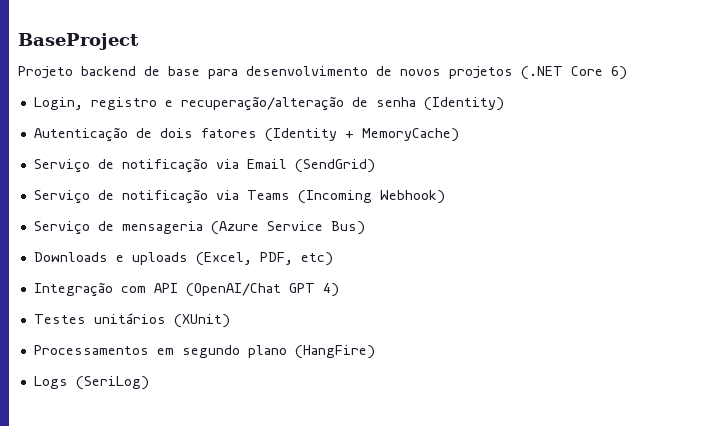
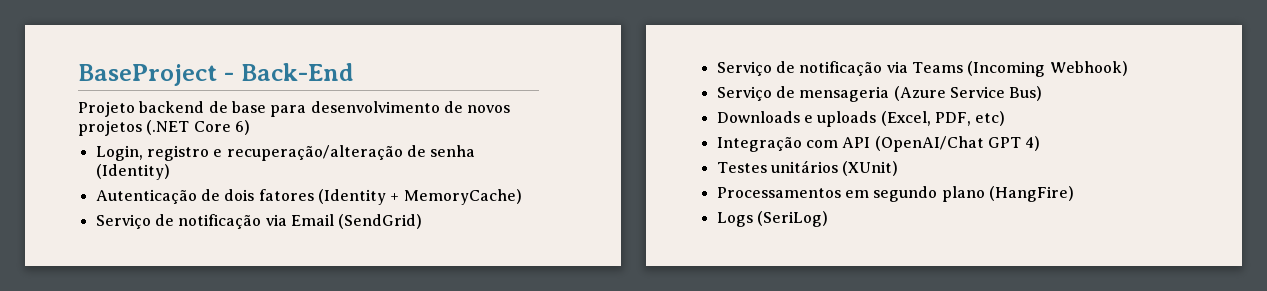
(139, 41) none -> [223,63,354,81] - Back-End

